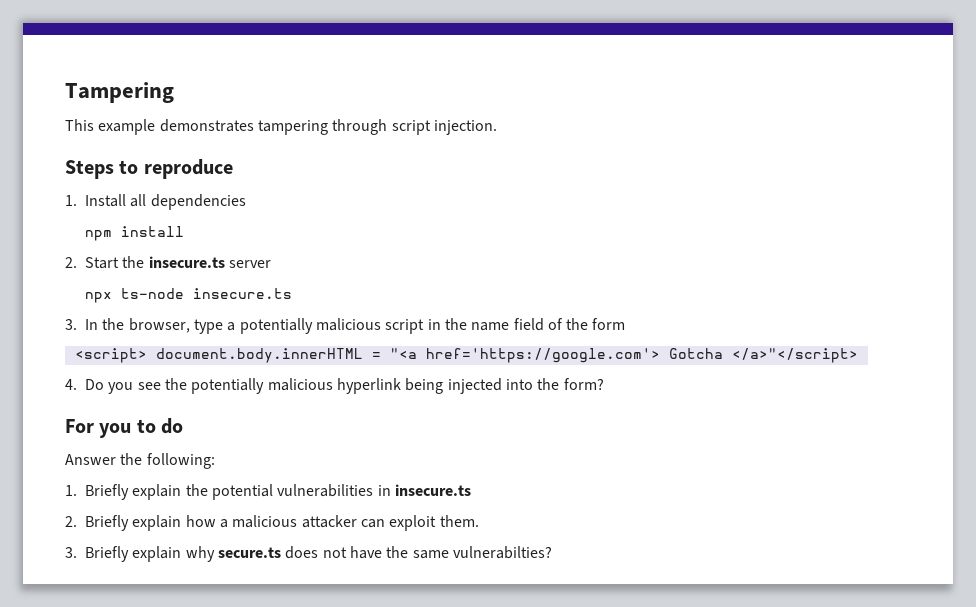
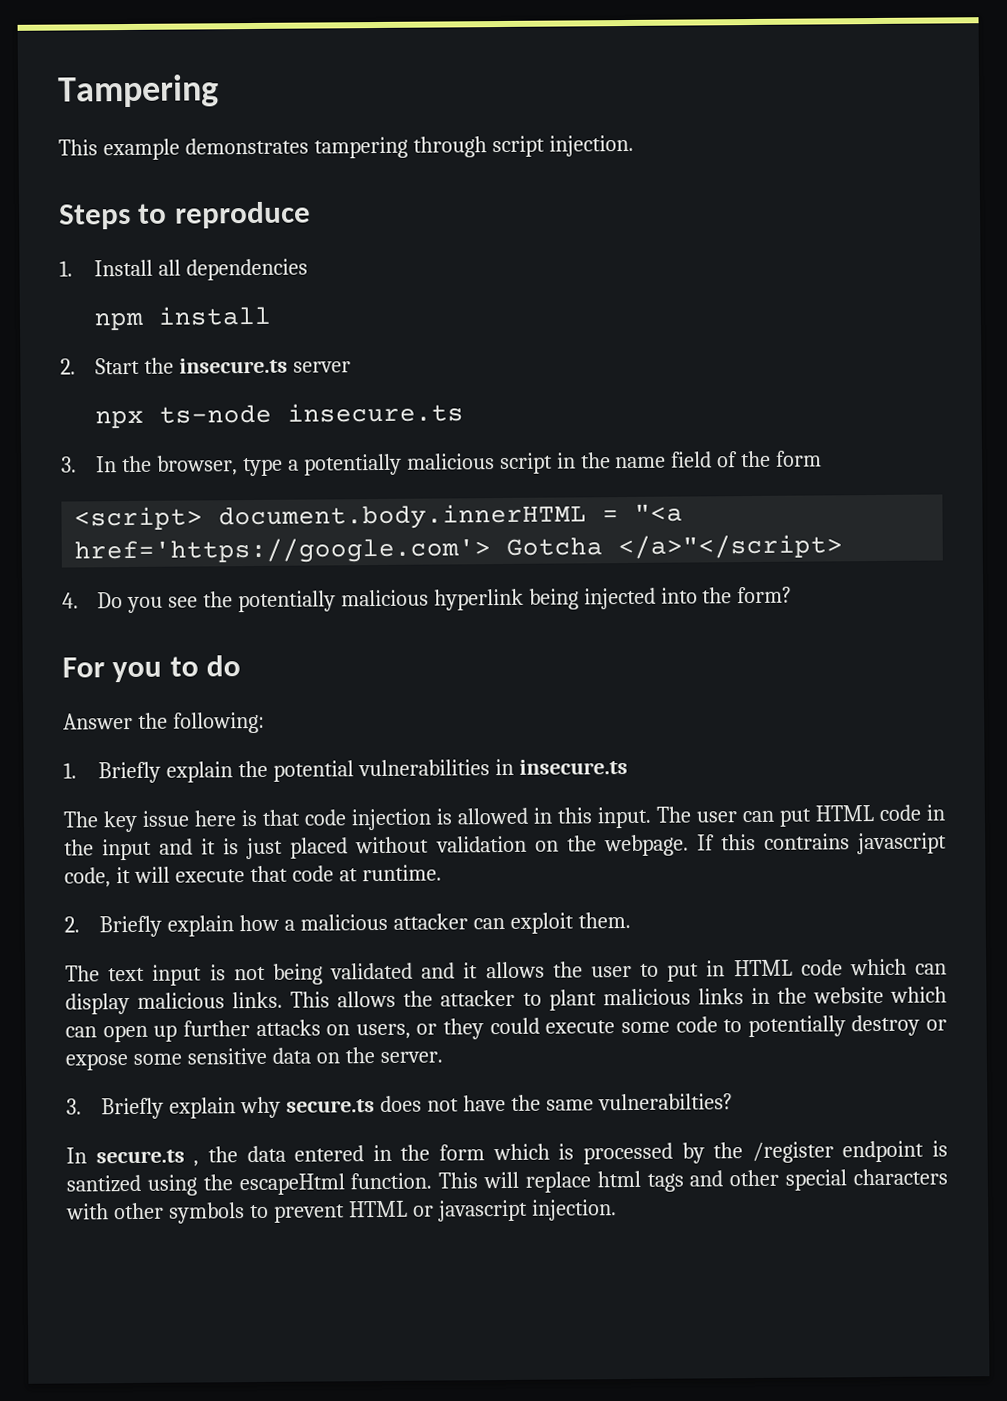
(471, 490) none -> [63,804,945,833] [64,832,948,861] [64,864,442,888] // The key issue here is that code injection is allowed in this input. The user can put HTML code in the input and it is just placed without validation on the webpage. If this contrains javascript code, it will execute that code at runtime.
(479, 521) none -> [65,958,947,986] [65,986,947,1015] [65,1014,947,1043] [65,1047,443,1071] // The text input is not being validated and it allows the user to put in HTML code which can display malicious links. This allows the attacker to plant malicious links in the website which can open up further attacks on users, or they could execute some code to potentially destroy or expose some sensitive data on the server.
(552, 552) none -> [66,1140,948,1167] [66,1168,948,1196] [66,1199,617,1224] // In secure.ts , the data entered in the form which is processed by the /register endpoint is santized using the escapeHtml function. This will replace html tags and other special characters with other symbols to prevent HTML or javascript injection.

